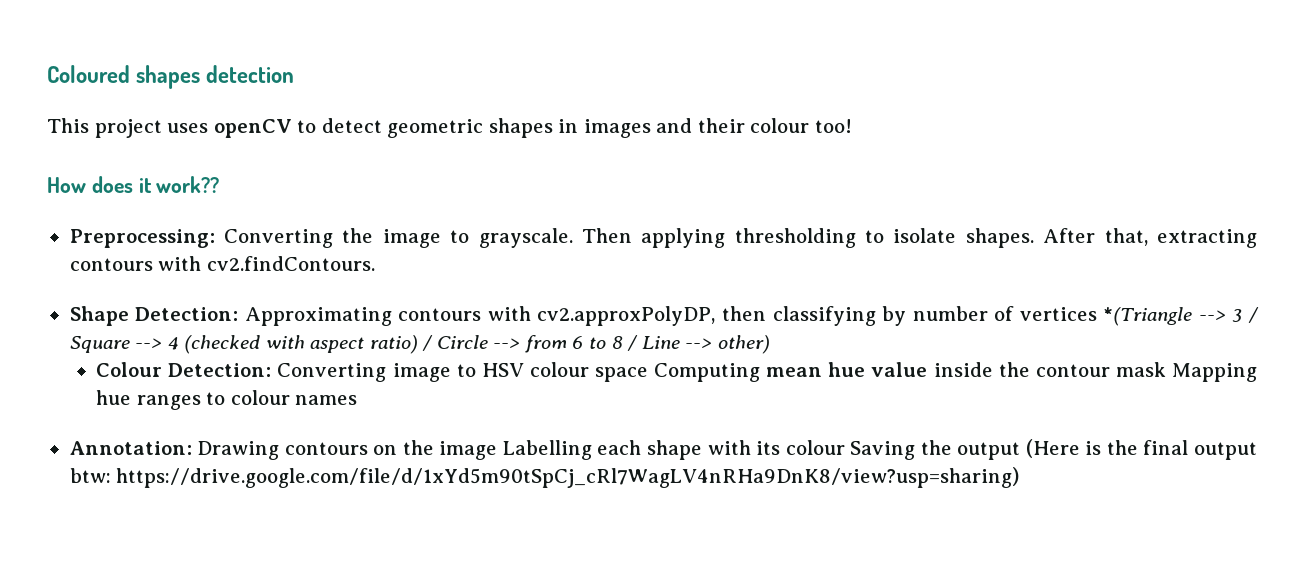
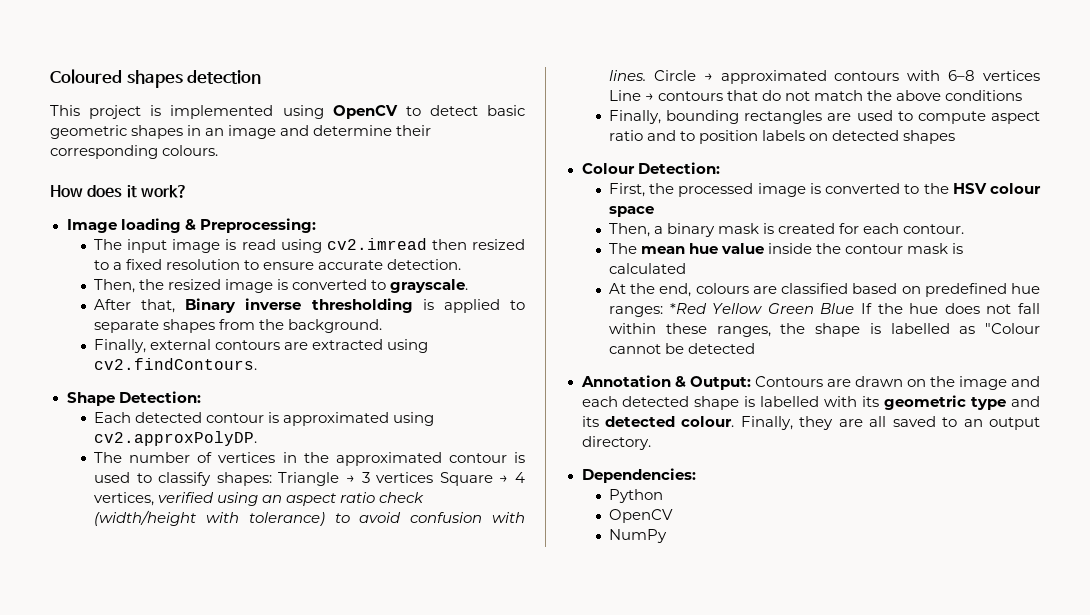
[167,119,292,138] uses openCV -> [150,105,398,119] is implemented using OpenCV
(382, 125) none -> [487,105,525,116] basic
[583,118,852,138] [47,176,220,193] [69,228,1258,248] [69,256,375,271] [69,306,1259,326] [69,335,770,354] [96,362,761,382] images and their colour too! // How does it work?? // Preprocessing: Converting the image to grayscale. Then applying thresholding to isolate shapes. After that, extracting contours with cv2.findContours. // Shape Detection: Approximating contours with cv2.approxPolyDP, then classifying by number of vertices *(Triangle --> 3 / Square --> 4 (checked with aspect ratio) / Circle --> from 6 to 8 / Line --> other) // Colour Detection: Converting image to HSV colour space Computing -> [205,125,432,139] [50,145,219,159] [50,185,188,198] [66,218,316,233] [94,238,525,253] [94,259,462,270] [94,279,469,293] [94,298,525,313] [94,319,383,333] [94,339,429,353] [94,358,258,370] [66,391,201,406] [94,412,435,426] [94,431,258,446] [94,452,525,466] [94,472,525,486] [94,492,425,506] [94,510,525,526] [609,70,1040,84] [609,90,1023,101] [609,110,1040,124] [609,130,956,144] [581,162,720,174] [609,183,1041,197] [609,206,655,217] [609,223,965,237] [609,243,638,254] an image and determine their corresponding colours. // How does it work? // Image loading & Preprocessing: // The input image is read using cv2.imread then resized to a fixed resolution to ensure accurate detection. // Then, the resized image is converted to grayscale. // After that, Binary inverse thresholding is applied to separate shapes from the background. // Finally, external contours are extracted using cv2.findContours. // Shape Detection: // Each detected contour is approximated using cv2.approxPolyDP. // The number of vertices in the approximated contour is used to classify shapes: Triangle → 3 vertices Square → 4 vertices, verified using an aspect ratio check (width/height with tolerance) to avoid confusion with lines. Circle → approximated contours with 6–8 vertices Line → contours that do not match the above conditions // Finally, bounding rectangles are used to compute aspect ratio and to position labels on detected shapes // Colour Detection: // First, the processed image is converted to the HSV colour space // Then, a binary mask is created for each contour. // The
[1172,363,1258,382] [96,390,358,410] [69,439,1257,460] [69,467,1020,488] Mapping hue ranges to colour names // Annotation: Drawing contours on the image Labelling each shape with its colour Saving the output (Here is the final output btw: https://drive.google.com/file/d/1xYd5m90tSpCj_cRl7WagLV4nRHa9DnK8/view?usp=sharing) -> [952,243,964,254] [609,263,687,274] [609,283,1040,297] [609,303,1040,317] [609,323,1040,337] [609,343,756,354] [580,375,1040,390] [581,395,1040,410] [581,416,1040,430] [581,436,651,450] [581,468,696,483] [609,489,664,503] [609,509,674,523] [609,529,668,543] is calculated // At the end, colours are classified based on predefined hue ranges: *Red Yellow Green Blue If the hue does not fall within these ranges, the shape is labelled as "Colour cannot be detected // Annotation & Output: Contours are drawn on the image and each detected shape is labelled with its geometric type and its detected colour. Finally, they are all saved to an output directory. // Dependencies: // Python // OpenCV // NumPy

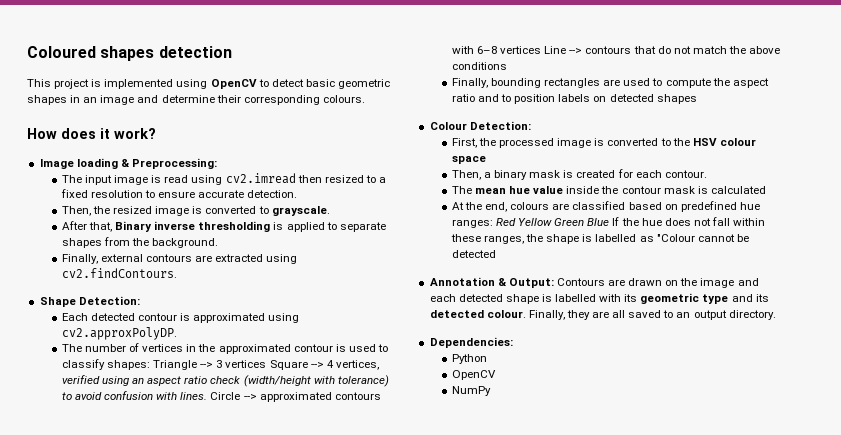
[346,475,356,483] → -> [200,362,214,368] -->
[499,475,509,483] → -> [310,362,324,368] -->
[703,73,713,81] → -> [243,394,257,400] -->
[645,93,655,101] → -> [569,48,583,54] -->
(986, 117) none -> [712,78,730,86] the
[669,303,707,314] *Red -> [495,218,516,226] Red

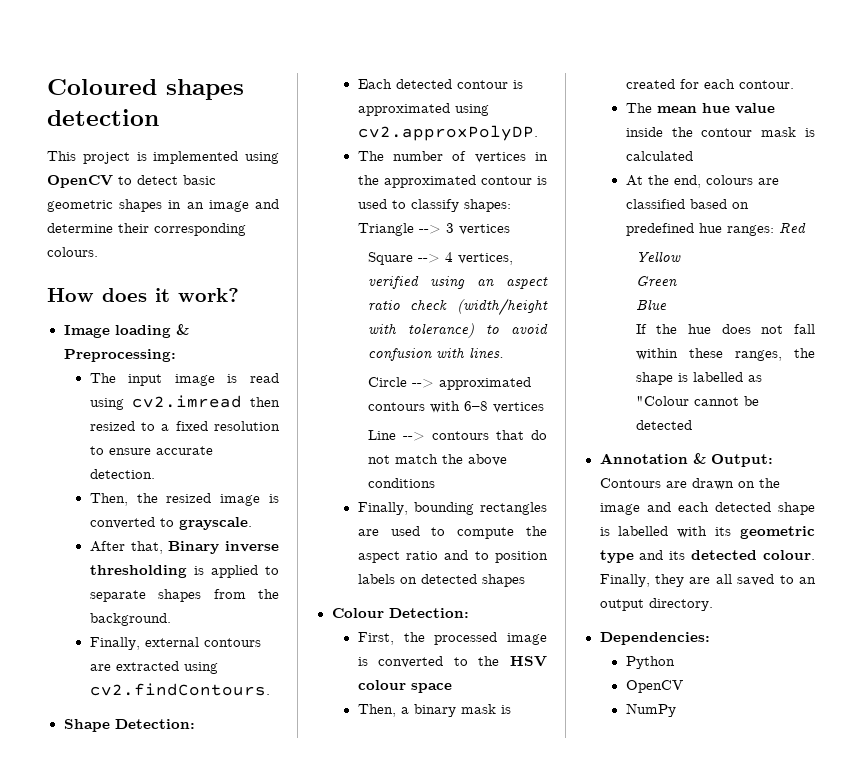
(267, 364) none -> (510, 229) //
(208, 396) none -> (504, 353) //
(542, 50) none -> (544, 407) //
(516, 222) none -> (806, 227) //
(553, 222) none -> (681, 256) //
(585, 222) none -> (677, 281) //
(610, 222) none -> (667, 304) //

